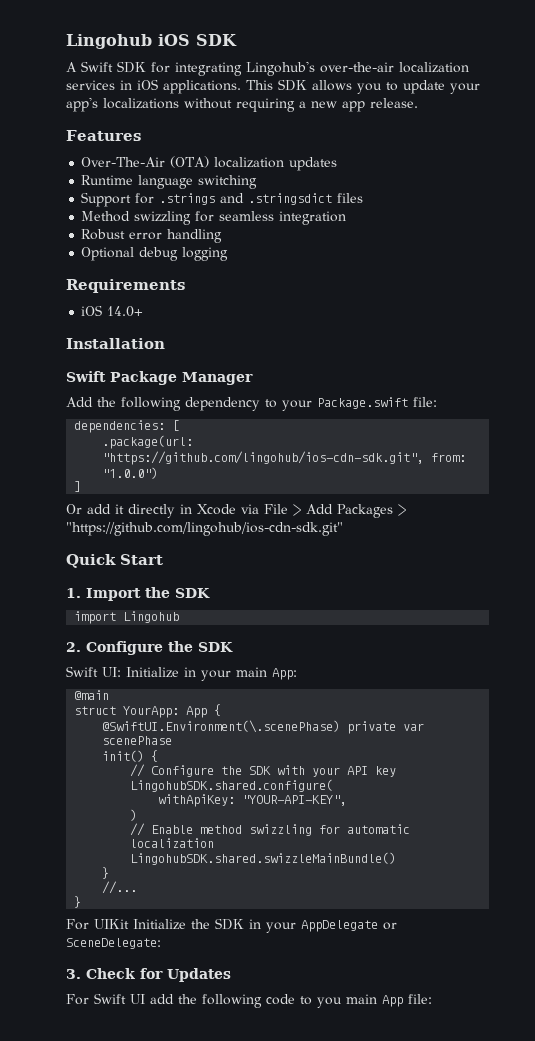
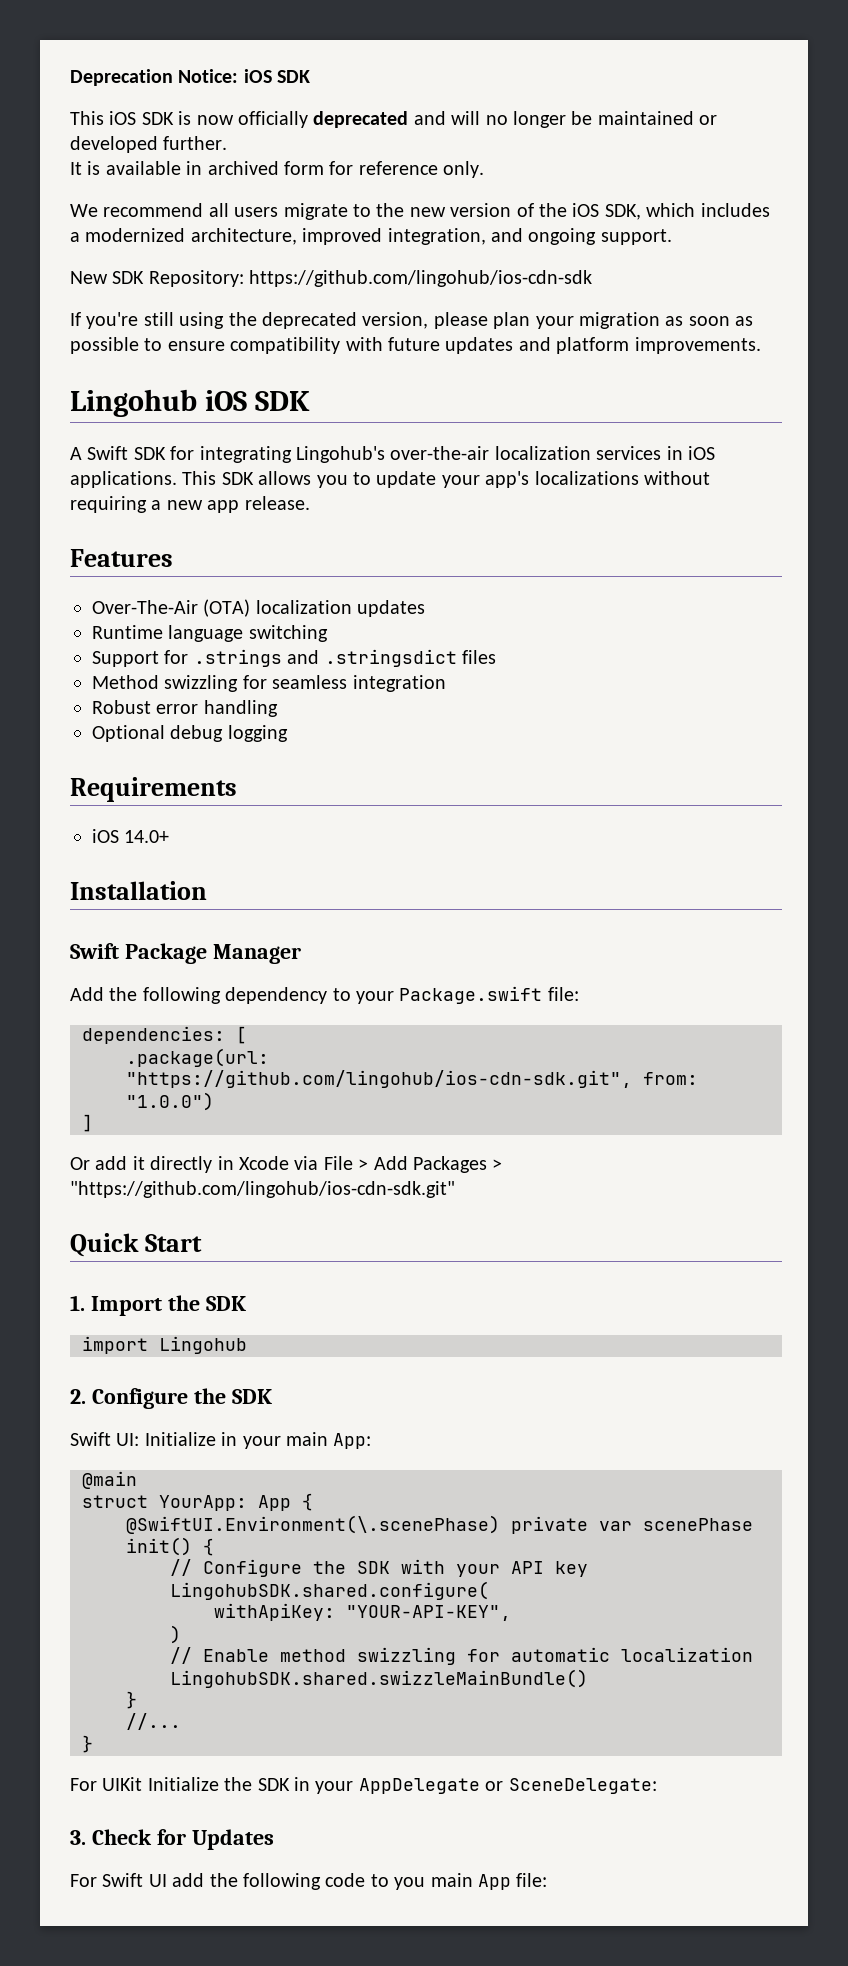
(66, 41) none -> [70,69,311,86] [70,111,718,128] [70,136,228,153] [70,161,485,178] [70,203,770,220] [70,228,672,245] [70,270,593,287] [70,312,754,329] [70,337,761,354] Deprecation Notice: iOS SDK // This iOS SDK is now officially deprecated and will no longer be maintained or developed further. // It is available in archived form for reference only. // We recommend all users migrate to the new version of the iOS SDK, which includes a modernized architecture, improved integration, and ongoing support. // New SDK Repository: https://github.com/lingohub/ios-cdn-sdk // If you're still using the deprecated version, please plan your migration as soon as possible to ensure compatibility with future updates and platform improvements. //

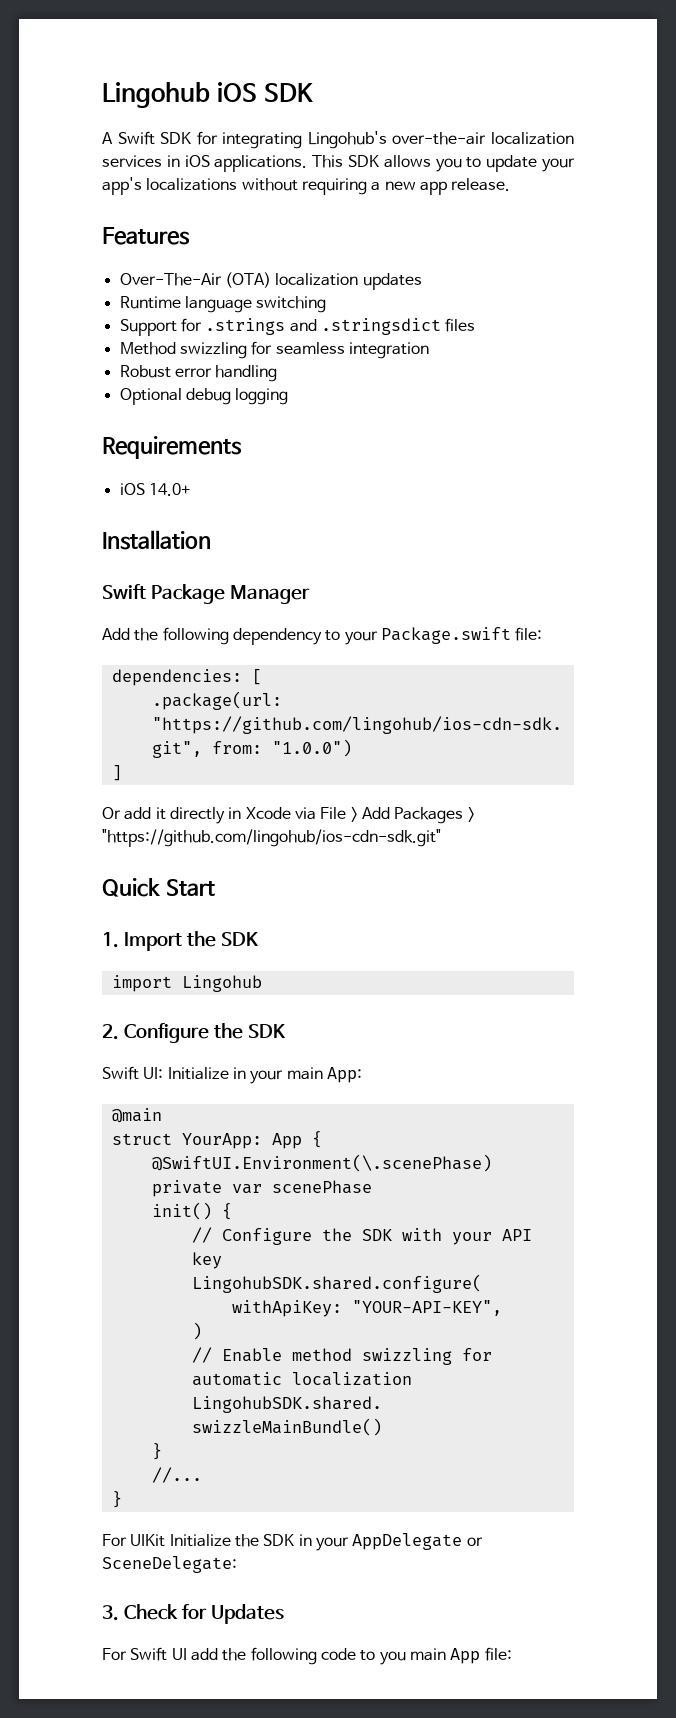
[70,69,311,86] [70,111,718,128] [70,136,228,153] [70,161,485,178] [70,203,770,220] [70,228,672,245] [70,270,593,287] [70,312,754,329] [70,337,761,354] Deprecation Notice: iOS SDK // This iOS SDK is now officially deprecated and will no longer be maintained or developed further. // It is available in archived form for reference only. // We recommend all users migrate to the new version of the iOS SDK, which includes a modernized architecture, improved integration, and ongoing support. // New SDK Repository: https://github.com/lingohub/ios-cdn-sdk // If you're still using the deprecated version, please plan your migration as soon as possible to ensure compatibility with future updates and platform improvements. // -> (102, 95) none

